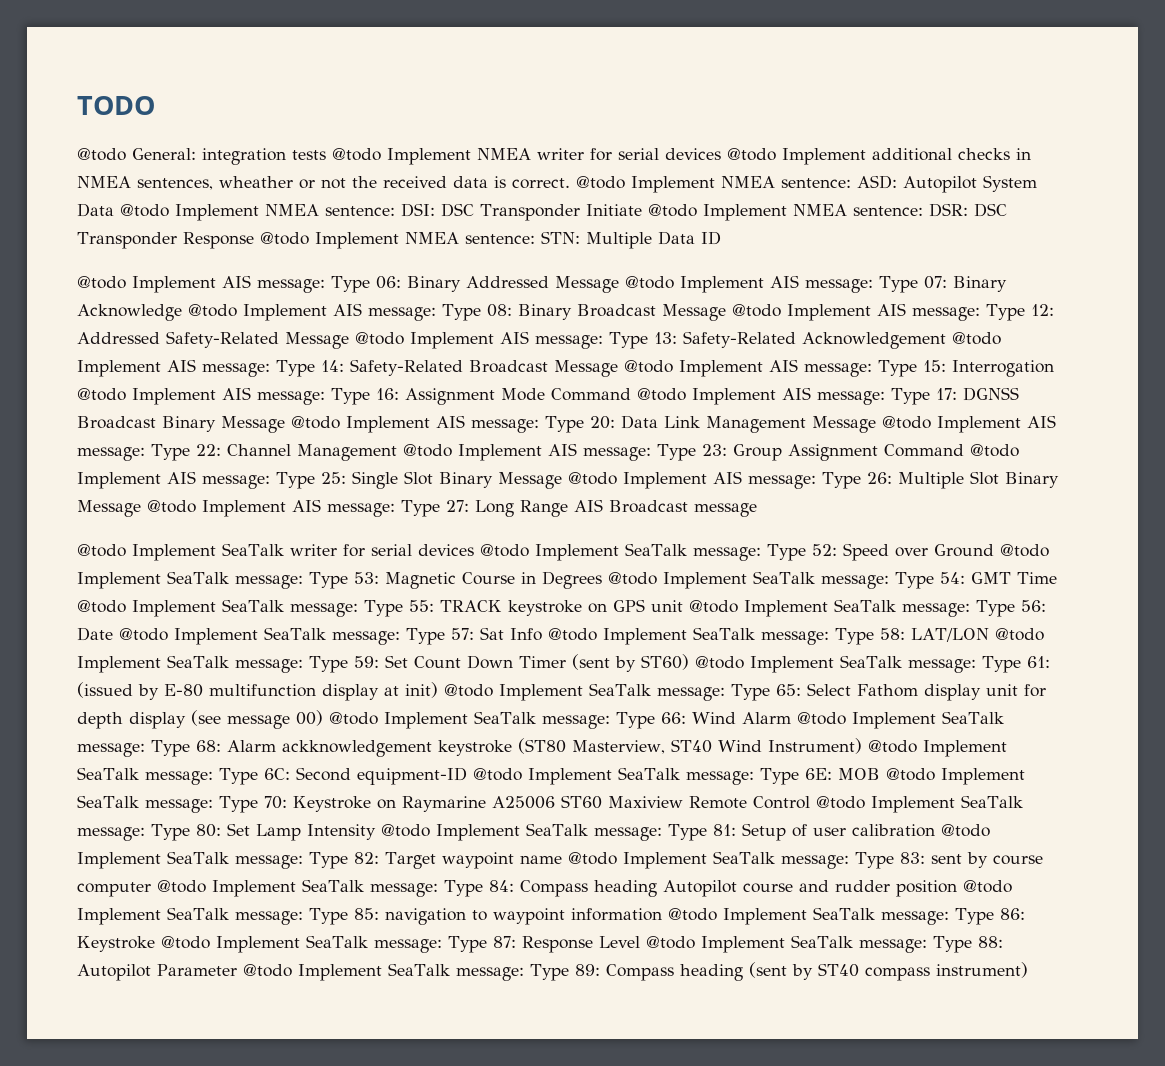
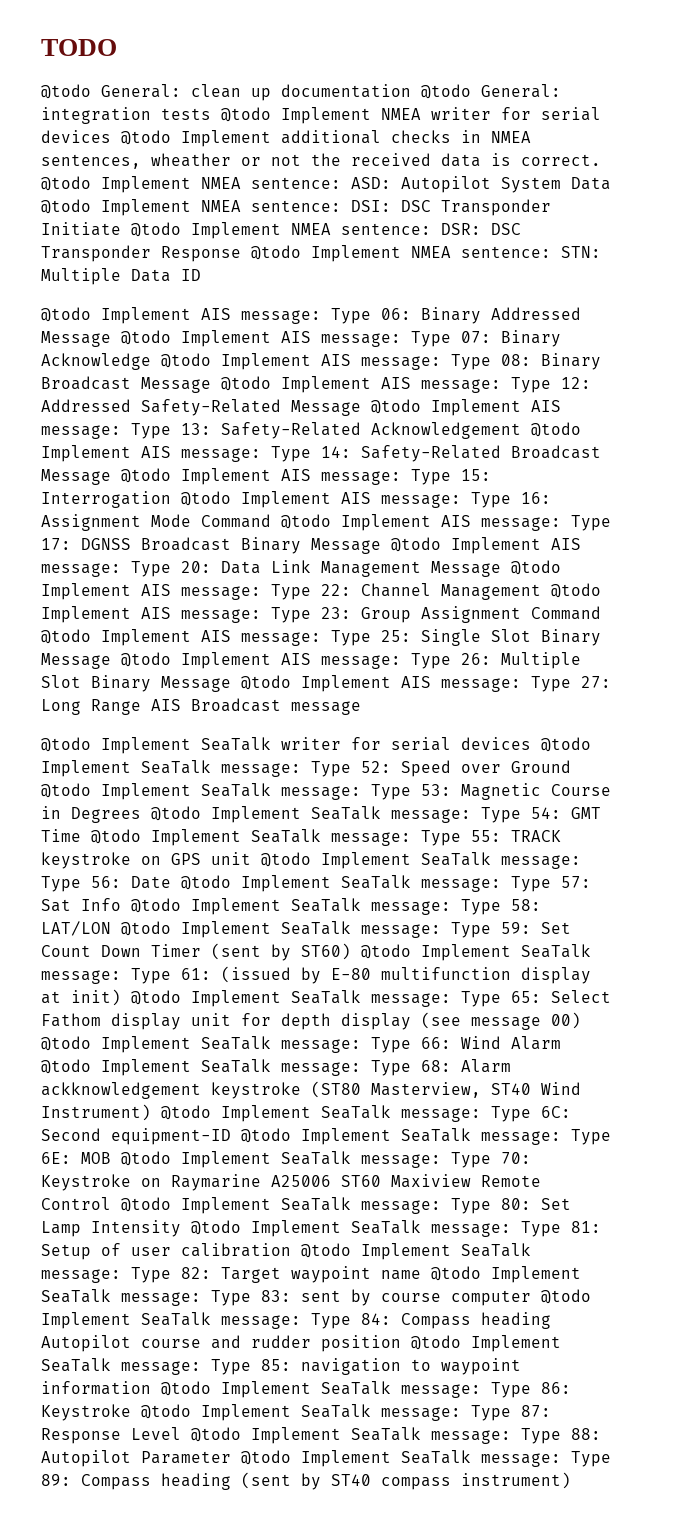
(196, 154) none -> [191,84,561,101] clean up documentation @todo General:

